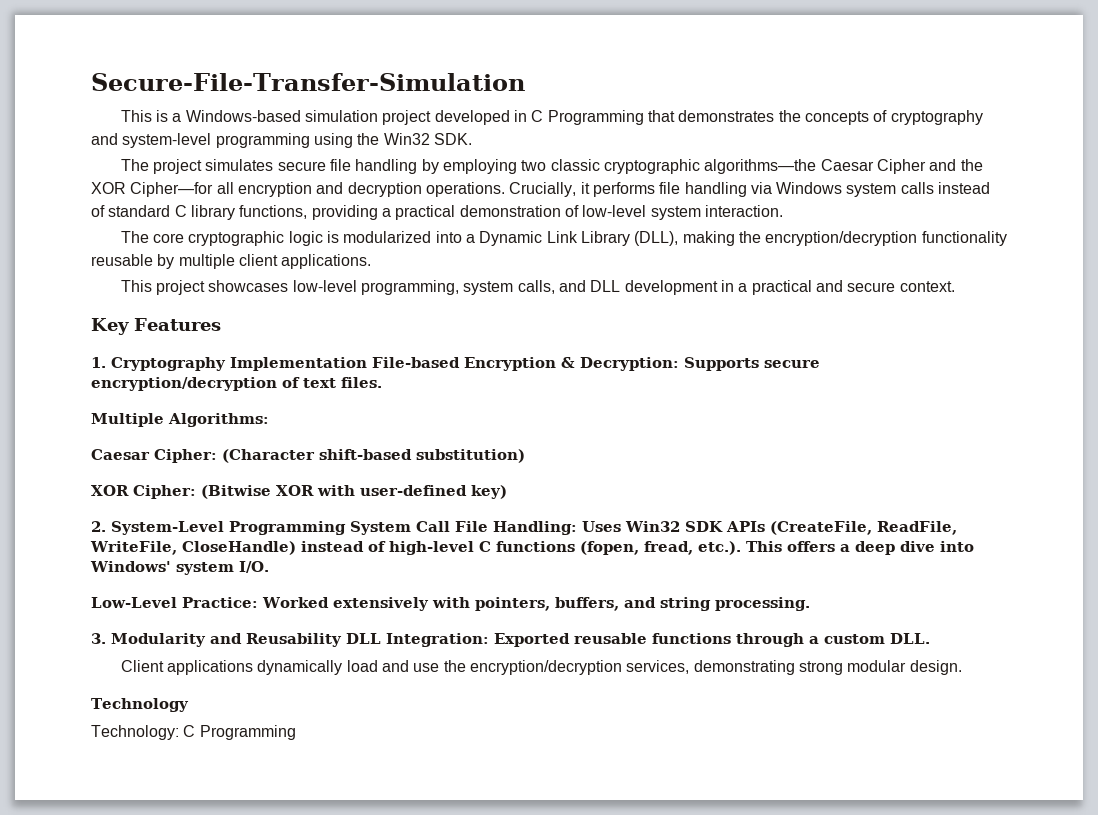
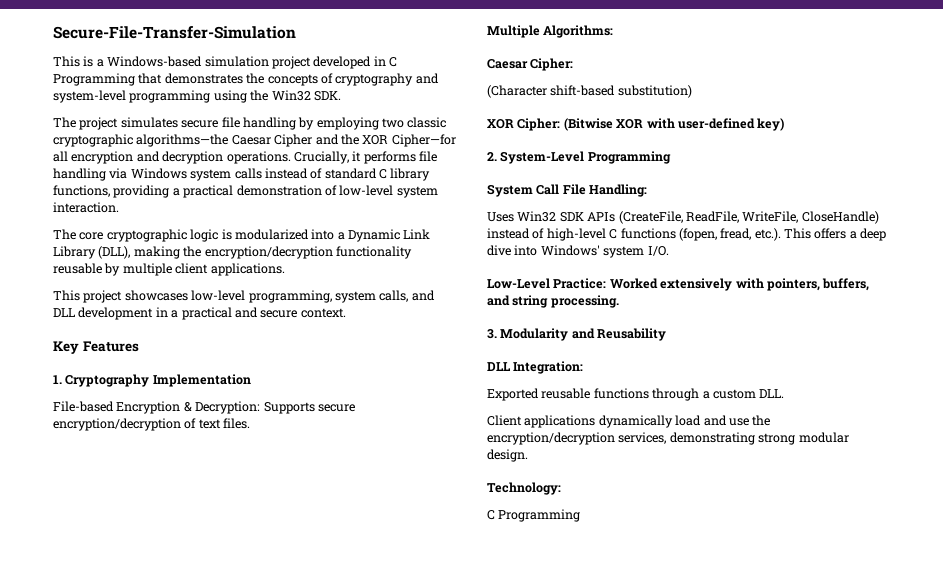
(367, 364) none -> (251, 380) //
(217, 456) none -> (574, 64) //
(346, 528) none -> (671, 157) //
(577, 528) none -> (648, 190) //
(342, 640) none -> (667, 334) //
(489, 640) none -> (584, 367) //
[91,698,189,712] [91,725,179,740] Technology // Technology: -> [487,482,561,495] Technology: //

